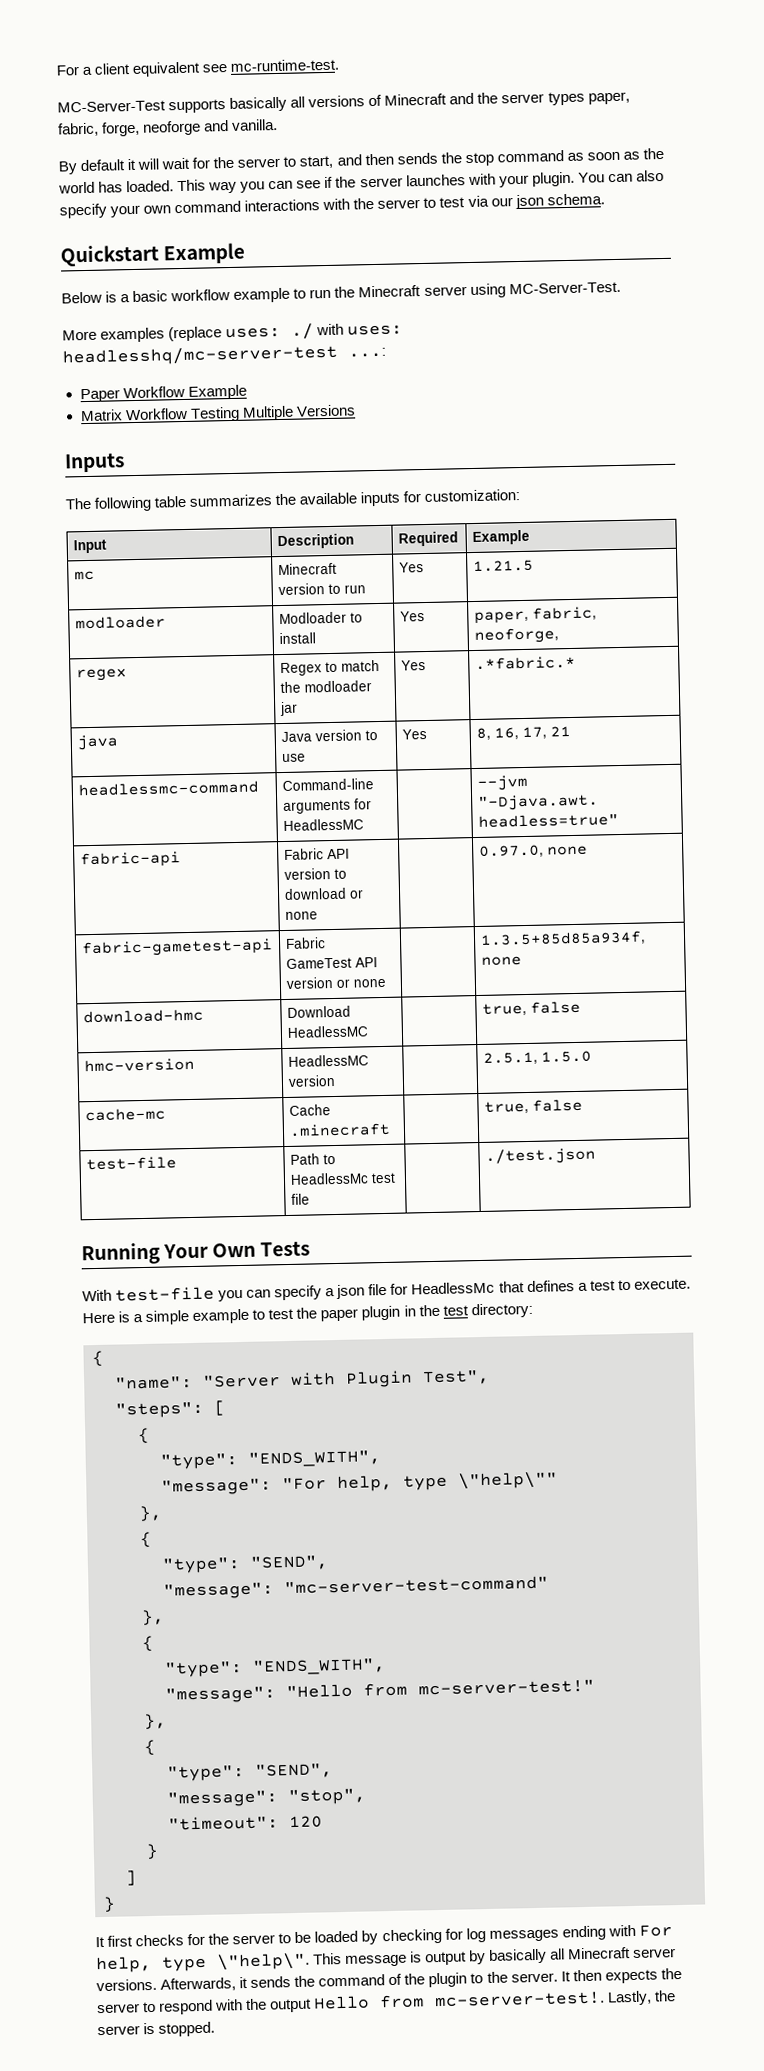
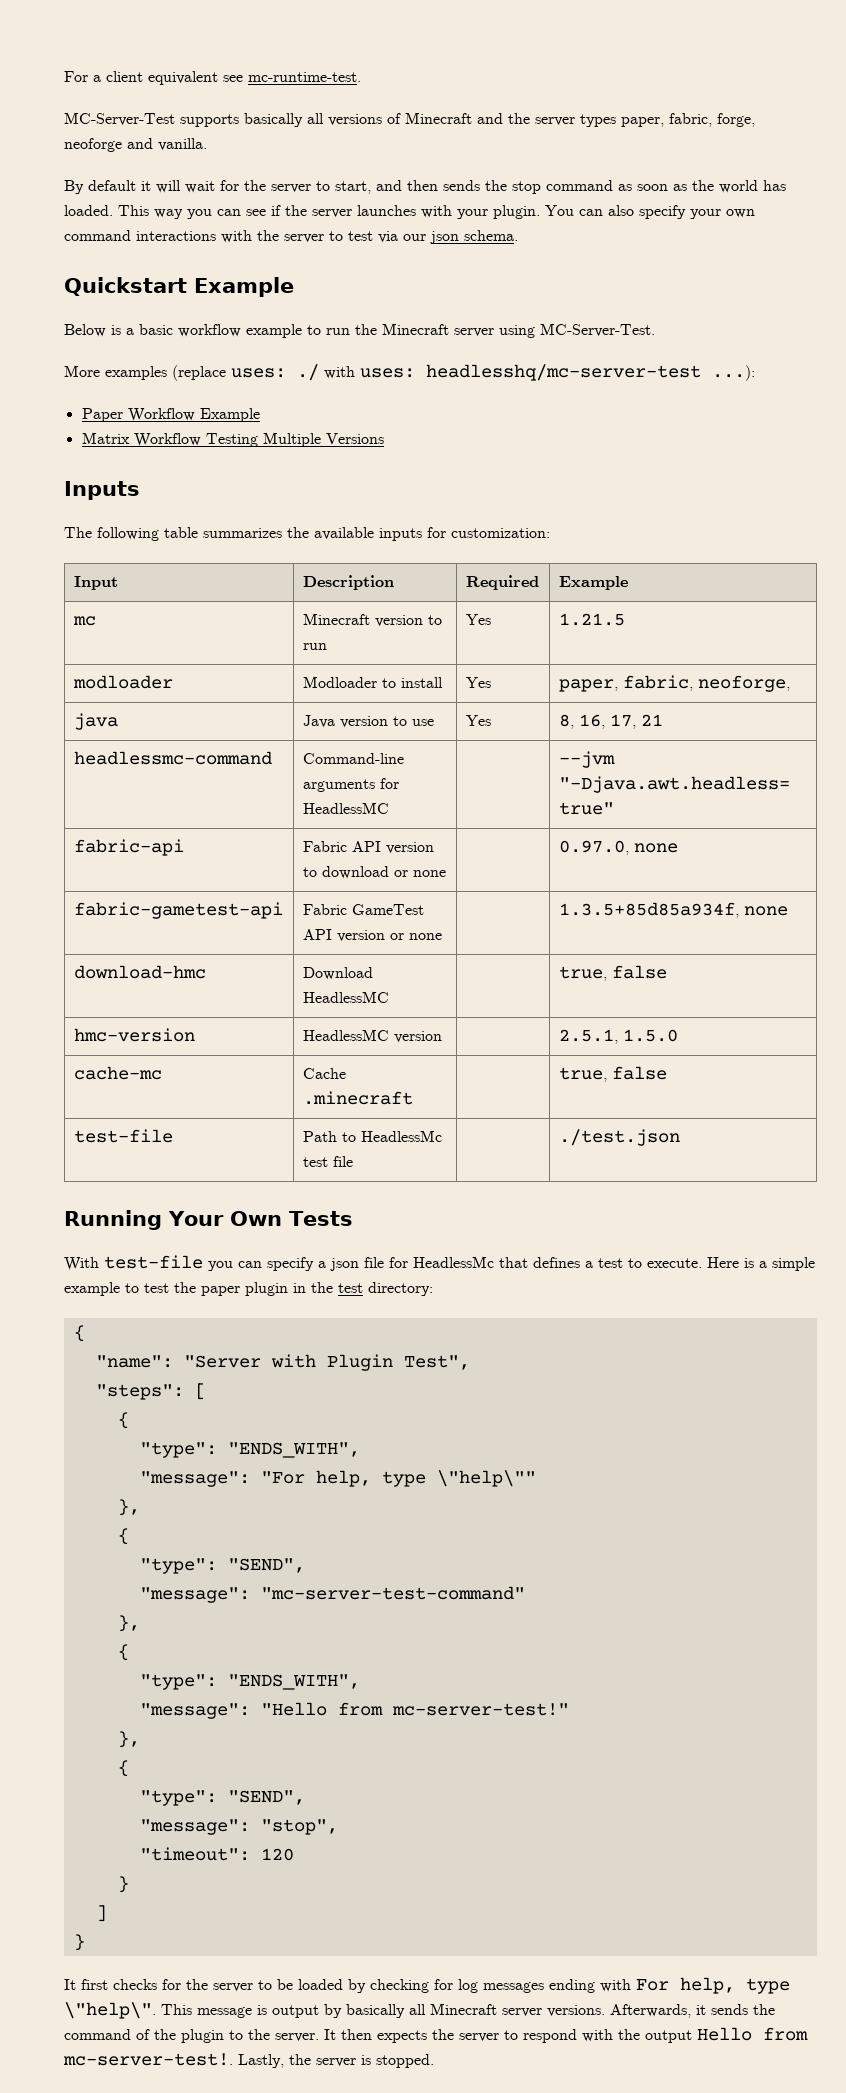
[348,347,386,358] ...: -> [712,365,755,381] ...):
[76,668,128,682] [280,659,381,677] [280,680,373,694] [280,701,299,717] [401,660,427,671] [475,655,577,670] // regex | Regex to match the modloader jar | Yes | .*fabric.* -> (790, 683) none

